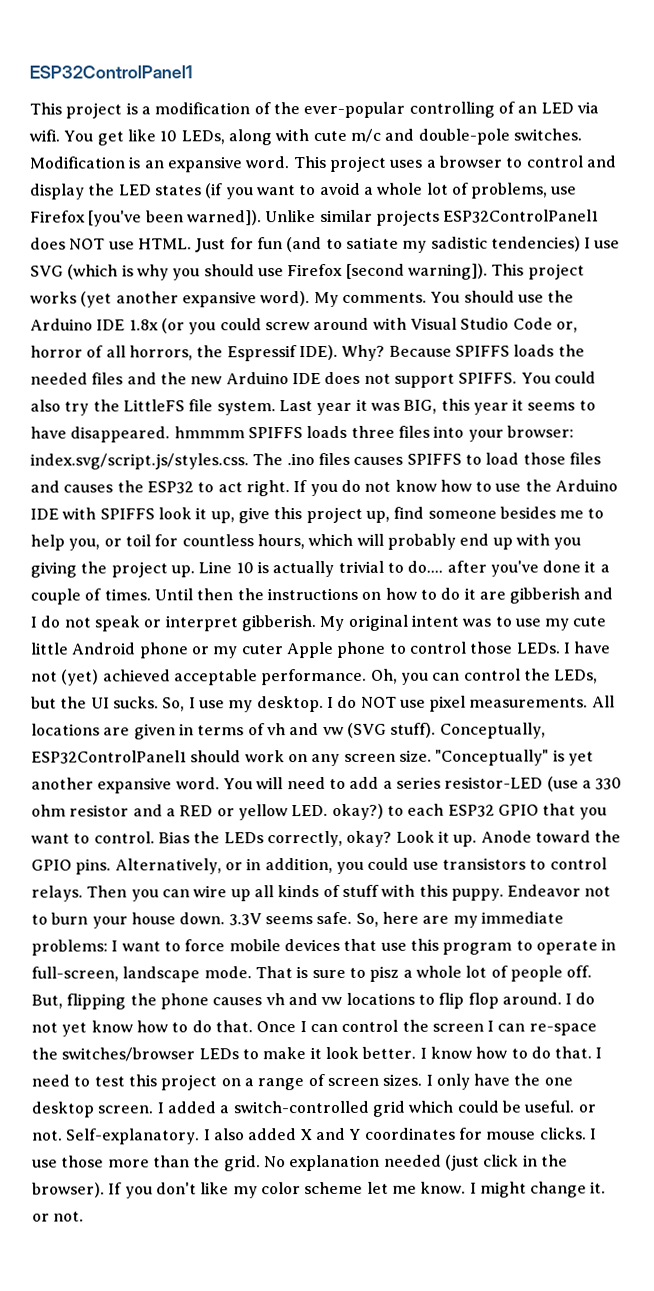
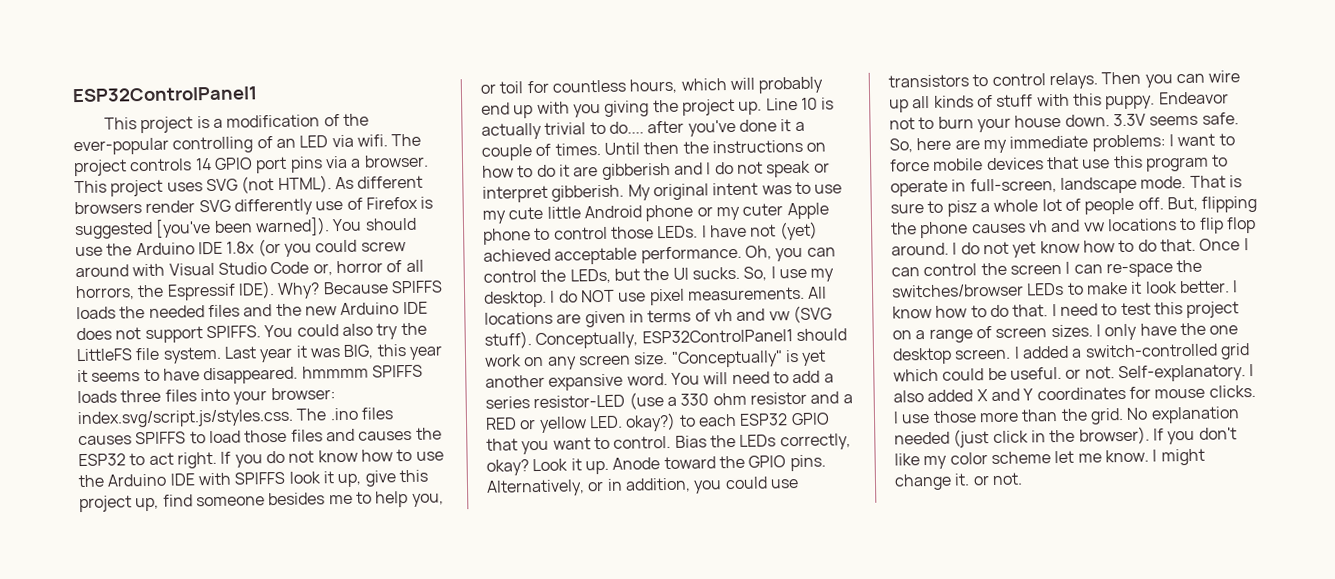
[63,128,582,146] [29,155,616,173] [30,182,578,200] [30,209,600,227] [30,236,621,253] [30,263,585,281] [30,291,427,308] You get like 10 LEDs, along with cute m/c and double-pole switches. Modification is an expansive word. This project uses a browser to control and display the LED states (if you want to avoid a whole lot of problems, use Firefox [you've been warned]). Unlike similar projects ESP32ControlPanel1 does NOT use HTML. Just for fun (and to satiate my sadistic tendencies) I use SVG (which is why you should use Firefox [second warning]). This project works (yet another expansive word). My comments. -> [391,133,422,147] [73,154,429,177] [74,175,424,197] [74,196,434,216] [74,217,330,240] The project controls 14 GPIO port pins via a browser. This project uses SVG (not HTML). As different browsers render SVG differently use of Firefox is suggested [you've been warned]).

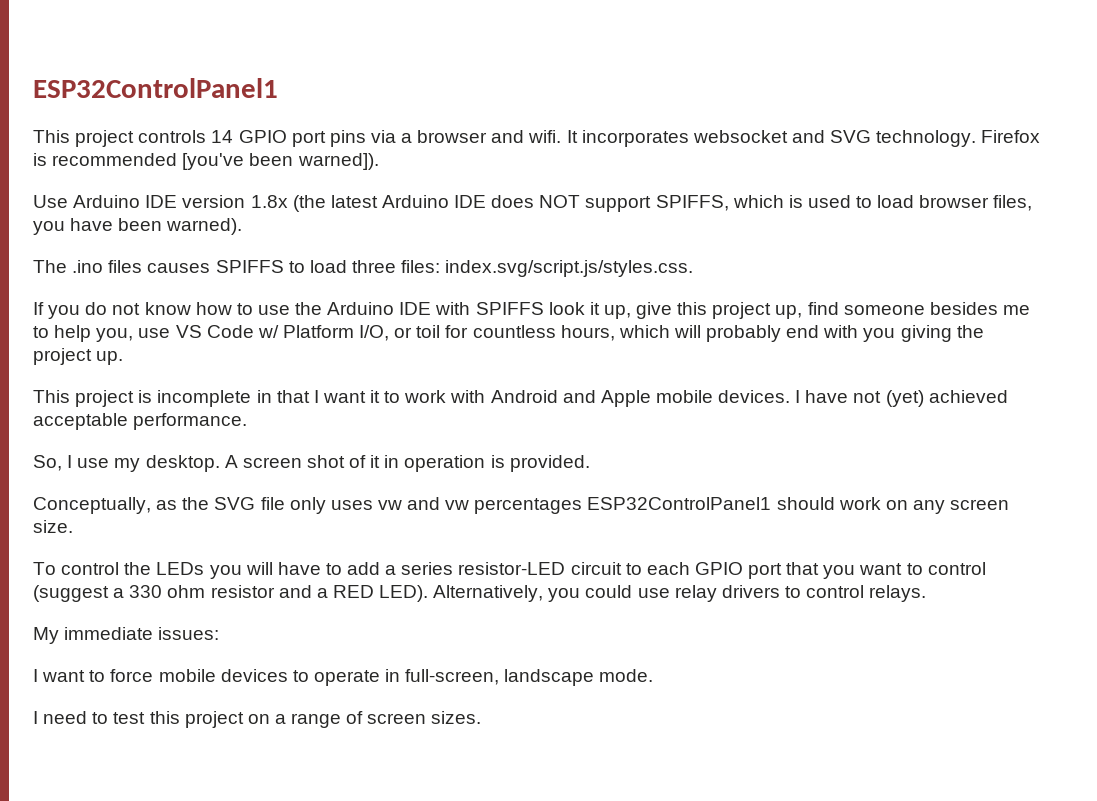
[196,113,370,129] [73,133,422,156] [73,159,127,177] is a modification of the ever-popular controlling of an LED via wifi. The project -> (135, 138) none
[363,154,429,168] [74,175,424,197] [74,197,363,216] browser. This project uses SVG (not HTML). As different browsers render SVG differently use of -> [417,130,977,147] browser and wifi. It incorporates websocket and SVG technology.
[74,221,153,240] suggested -> [52,153,178,166] recommended
[332,217,417,232] [75,238,406,257] [75,259,424,278] [75,280,443,301] [76,301,428,320] [76,322,427,344] [76,344,443,364] [77,364,423,385] [77,387,336,405] [77,408,294,429] You should use the Arduino IDE 1.8x (or you could screw around with Visual Studio Code or, horror of all horrors, the Espressif IDE). Why? Because SPIFFS loads the needed files and the new Arduino IDE does not support SPIFFS. You could also try the LittleFS file system. Last year it was BIG, this year it seems to have disappeared. hmmmm SPIFFS loads three files into your browser: index.svg/script.js/styles.css. -> [33,195,1033,212] [33,218,243,235] // Use Arduino IDE version 1.8x (the latest Arduino IDE does NOT support SPIFFS, which is used to load browser files, you have been warned). //
[244,427,442,443] [78,451,217,469] those files and causes the ESP32 to act right. -> [351,260,694,277] three files: index.svg/script.js/styles.css. //
(444, 500) none -> [138,325,390,341] use VS Code w/ Platform I/O,
[513,105,534,119] up -> (820, 331) none
[765,97,835,111] [481,119,805,140] [481,139,827,161] [482,160,830,181] [482,181,843,203] [482,202,829,224] [483,225,699,245] Line 10 is actually trivial to do.... after you've done it a couple of times. Until then the instructions on how to do it are gibberish and I do not speak or interpret gibberish. My original intent was to use my cute little Android phone or my cuter Apple phone to control those LEDs. -> [33,390,791,407] // This project is incomplete in that I want it to work with Android and Apple mobile devices.
[744,245,836,262] [483,266,740,284] Oh, you can control the LEDs, but the UI sucks. -> (248, 421) //
[550,286,828,306] [484,305,832,328] [484,331,639,350] I do NOT use pixel measurements. All locations are given in terms of vh and vw (SVG stuff). Conceptually, -> [224,455,590,472] [33,497,583,514] A screen shot of it in operation is provided. // Conceptually, as the SVG file only uses vw and vw percentages
[670,349,827,368] [485,371,770,391] "Conceptually" is yet another expansive word. You will need -> [33,562,321,579] // To control the LEDs you will have
[628,392,664,410] (use -> [570,562,986,579] [33,585,109,602] circuit to each GPIO port that you want to control (suggest
[519,412,830,433] [486,433,851,455] [486,454,826,476] [486,477,691,497] or yellow LED. okay?) to each ESP32 GPIO that you want to control. Bias the LEDs correctly, okay? Look it up. Anode toward the GPIO pins. Alternatively, or in addition, -> [379,585,544,602] LED). Alternatively,
[888,74,969,88] transistors -> [674,585,780,602] relay drivers
[1101,70,1241,88] [889,91,1229,113] [889,112,1239,133] [889,134,1166,154] Then you can wire up all kinds of stuff with this puppy. Endeavor not to burn your house down. 3.3V seems safe. So, here are my immediate problems: -> [33,627,220,644] // My immediate issues: //
[1046,155,1209,172] that use this program -> (288, 675) none
[1189,175,1242,188] [890,195,1258,217] [890,216,1256,239] [891,238,1249,258] [891,259,1203,278] [891,280,1239,298] [892,304,1049,319] That is sure to pisz a whole lot of people off. But, flipping the phone causes vh and vw locations to flip flop around. I do not yet know how to do that. Once I can control the screen I can re-space the switches/browser LEDs to make it look better. I know how to do that. -> (654, 675) //
[1095,322,1239,341] [892,343,1250,365] [893,363,1255,383] [893,384,1256,403] [893,406,1240,425] [894,426,1237,448] [894,448,1205,470] [894,472,1023,491] I only have the one desktop screen. I added a switch-controlled grid which could be useful. or not. Self-explanatory. I also added X and Y coordinates for mouse clicks. I use those more than the grid. No explanation needed (just click in the browser). If you don't like my color scheme let me know. I might change it. or not. -> (482, 717) none

